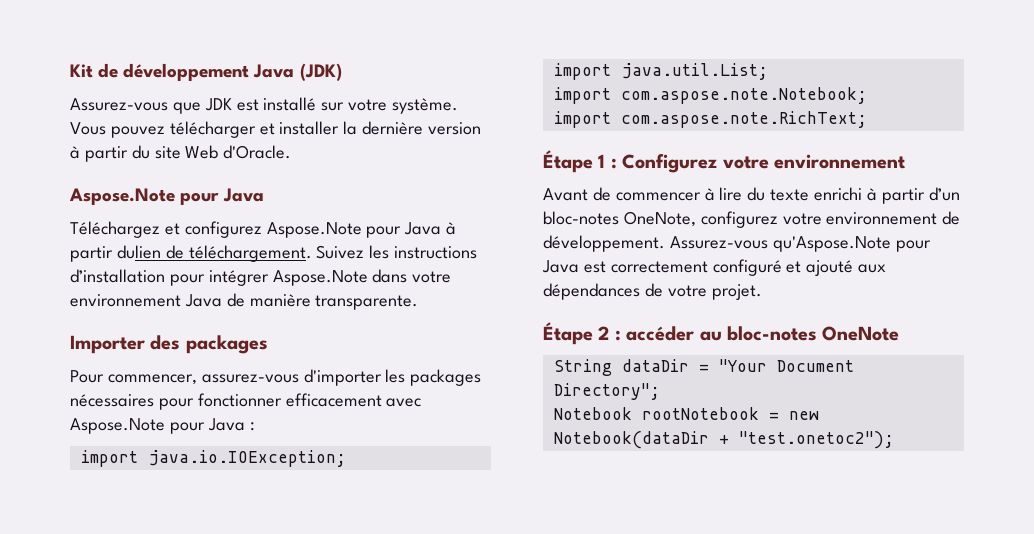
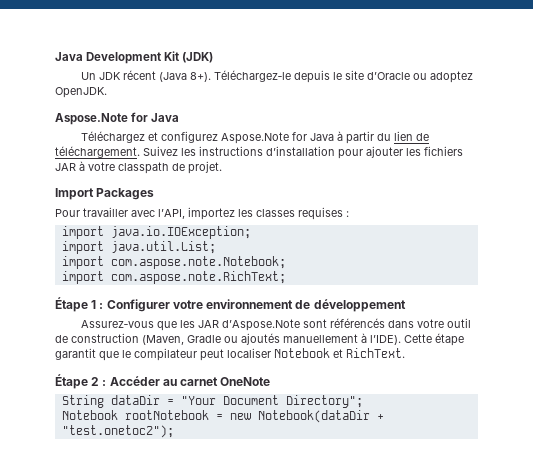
[70,63,342,81] [70,97,459,114] [70,121,482,138] [70,145,292,162] [69,188,220,205] Kit de développement Java (JDK) // Assurez-vous que JDK est installé sur votre système. Vous pouvez télécharger et installer la dernière version à partir du site Web d'Oracle. // Aspose.Note pour -> [55,51,214,64] [80,70,473,83] [55,87,107,98] [55,112,149,125] Java Development Kit (JDK) // Un JDK récent (Java 8+). Téléchargez‑le depuis le site d’Oracle ou adoptez OpenJDK. // Aspose.Note for
[366,226,402,238] pour -> [291,132,307,141] for
[116,245,161,259] dulien -> [376,131,413,141] du lien
[208,269,452,286] [70,293,419,310] [70,335,268,354] [70,369,482,386] [70,393,422,410] [70,418,245,434] intégrer Aspose.Note dans votre environnement Java de manière transparente. // Importer des packages // Pour commencer, assurez-vous d'importer les packages nécessaires pour fonctionner efficacement avec Aspose.Note pour Java -> [366,146,463,158] [55,161,222,174] [55,188,155,200] [55,207,343,220] ajouter les fichiers JAR à votre classpath de projet. // Import Packages // Pour travailler avec l’API, importez les classes requises
[622,154,905,173] [543,187,960,204] [543,211,961,228] [543,235,931,252] [542,259,887,276] [543,283,762,300] Configurez votre environnement // Avant de commencer à lire du texte enrichi à partir d’un bloc-notes OneNote, configurez votre environnement de développement. Assurez-vous qu'Aspose.Note pour Java est correctement configuré et ajouté aux dépendances de votre projet. -> [106,299,406,312] [80,318,471,331] [55,333,464,346] [55,348,405,361] Configurer votre environnement de développement // Assurez‑vous que les JAR d’Aspose.Note sont référencés dans votre outil de construction (Maven, Gradle ou ajoutés manuellement à l’IDE). Cette étape garantit que le compilateur peut localiser Notebook et RichText.
[626,326,817,341] accéder au bloc-notes -> [109,376,219,386] Accéder au carnet

